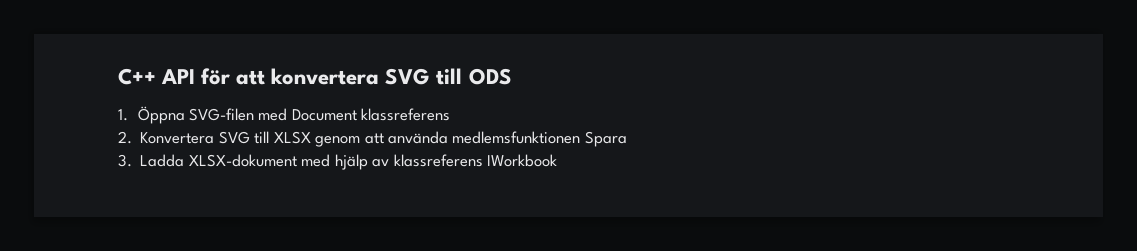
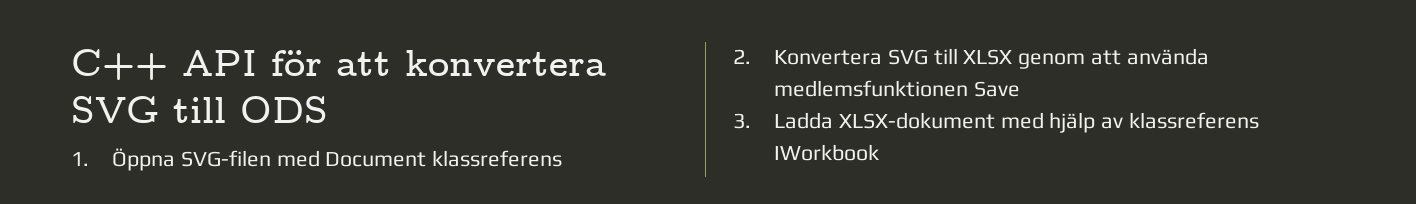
[584,131,627,147] Spara -> [973,81,1020,97] Save

